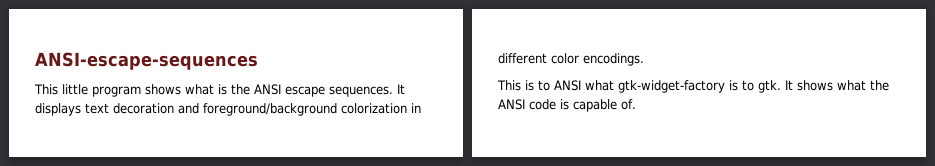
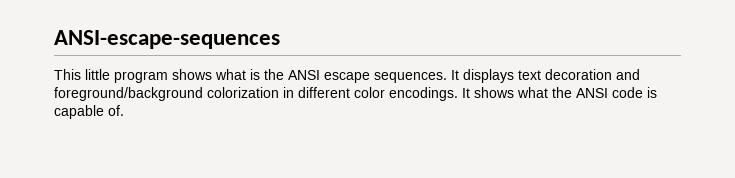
[497,80,781,93] // This is to ANSI what gtk-widget-factory is to gtk. -> (458, 94) none

